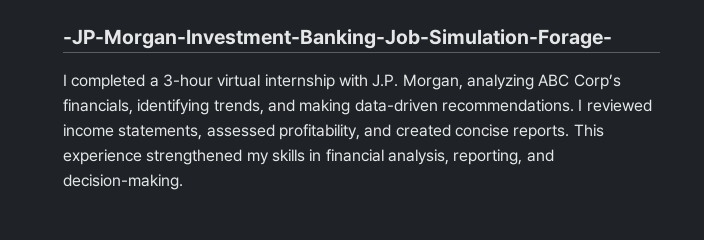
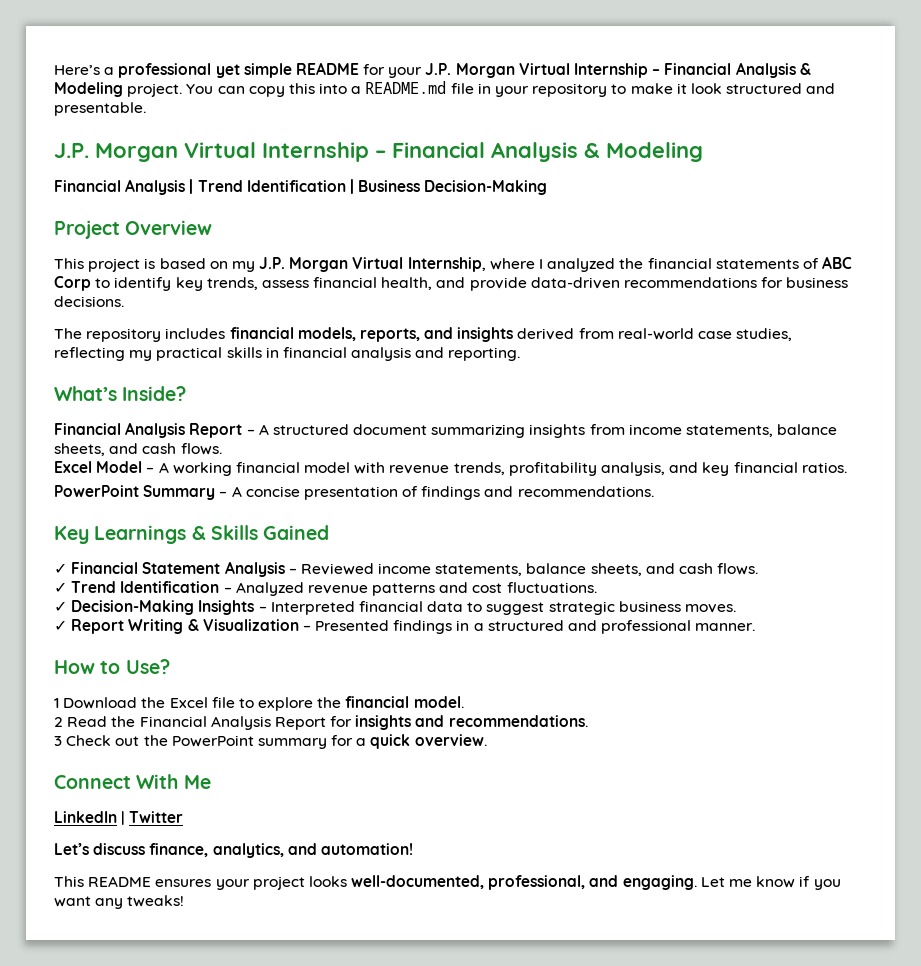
[63,29,612,49] [63,74,621,90] [63,99,652,115] [63,124,604,140] [63,149,554,165] [63,174,183,190] -JP-Morgan-Investment-Banking-Job-Simulation-Forage- // I completed a 3-hour virtual internship with J.P. Morgan, analyzing ABC Corp’s financials, identifying trends, and making data-driven recommendations. I reviewed income statements, assessed profitability, and created concise reports. This experience strengthened my skills in financial analysis, reporting, and decision-making. -> [54,62,811,78] [54,81,836,97] [54,102,146,116] [54,142,703,162] [54,179,548,195] [54,220,213,239] [54,256,853,272] [54,276,849,291] [54,296,124,307] [54,327,793,342] [54,347,521,361] [54,386,187,401] [54,422,838,438] [54,443,222,456] [54,461,847,476] [54,485,654,500] [54,525,330,544] [54,561,759,577] [54,581,597,596] [54,600,737,615] [54,619,756,634] [54,659,170,674] [54,696,464,711] [54,715,588,730] [54,734,487,749] [54,774,211,789] [54,811,184,825] [54,843,413,858] [54,875,841,890] [54,895,185,909] Here’s a professional yet simple README for your J.P. Morgan Virtual Internship – Financial Analysis & Modeling project. You can copy this into a README.md file in your repository to make it look structured and presentable. // J.P. Morgan Virtual Internship – Financial Analysis & Modeling // Financial Analysis | Trend Identification | Business Decision-Making // Project Overview // This project is based on my J.P. Morgan Virtual Internship, where I analyzed the financial statements of ABC Corp to identify key trends, assess financial health, and provide data-driven recommendations for business decisions. // The repository includes financial models, reports, and insights derived from real-world case studies, reflecting my practical skills in financial analysis and reporting. // What’s Inside? // Financial Analysis Report – A structured document summarizing insights from income statements, balance sheets, and cash flows. // Excel Model – A working financial model with revenue trends, profitability analysis, and key financial ratios. // PowerPoint Summary – A concise presentation of findings and recommendations. // Key Learnings & Skills Gained // ✓ Financial Statement Analysis – Reviewed income statements, balance sheets, and cash flows. // ✓ Trend Identification – Analyzed revenue patterns and cost fluctuations. // ✓ Decision-Making Insights – Interpreted financial data to suggest strategic business moves. // ✓ Report Writing & Visualization – Presented findings in a structured and professional manner. // How to Use? // 1 Download the Excel file to explore the financial model. // 2 Read the Financial Analysis Report for insights and recommendations. // 3 Check out the PowerPoint summary for a quick overview. // Connect With Me // LinkedIn | Twitter // Let’s discuss finance, analytics, and automation! // This README ensures your project looks well-documented, professional, and engaging. Let me know if you want any tweaks!

